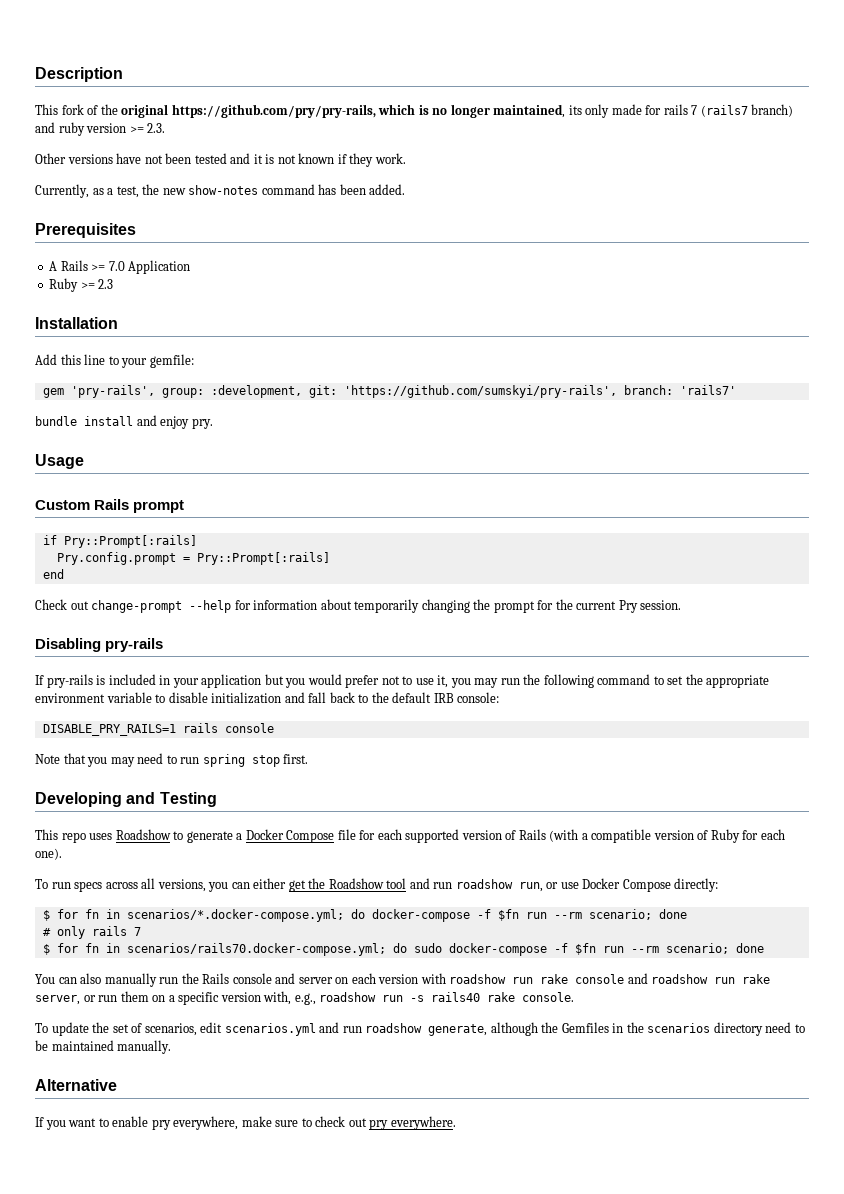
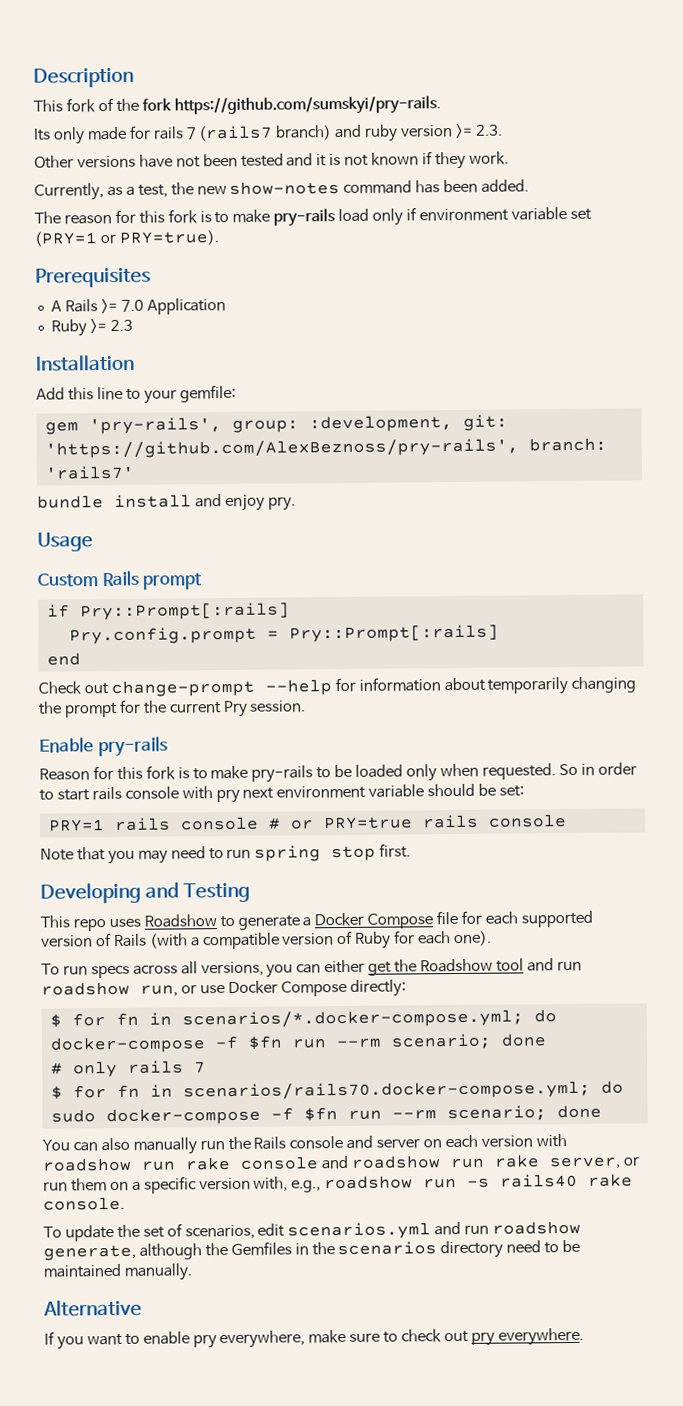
[121,104,582,118] original https://github.com/pry/pry-rails, which is no longer maintained, its -> [141,95,441,116] [33,128,51,141] fork https://github.com/sumskyi/pry-rails. // Its
(406, 189) none -> [34,207,592,227] [34,230,219,247] // The reason for this fork is to make pry-rails load only if environment variable set (PRY=1 or PRY=true).
[343,385,617,398] 'https://github.com/sumskyi/pry-rails', -> [44,438,519,459] 'https://github.com/AlexBeznoss/pry-rails',
[35,638,101,652] Disabling -> [39,737,94,753] Enable
[35,674,770,688] [35,692,500,704] [42,724,176,736] If pry-rails is included in your application but you would prefer not to use it, you may run the following command to set the appropriate environment variable to disable initialization and fall back to the default IRB console: // DISABLE_PRY_RAILS=1 -> [39,762,637,783] [39,783,525,804] [48,816,413,832] Reason for this fork is to make pry-rails to be loaded only when requested. So in order to start rails console with pry next environment variable should be set: // PRY=1 rails console # or PRY=true

